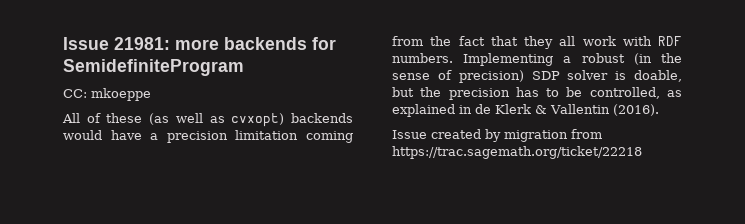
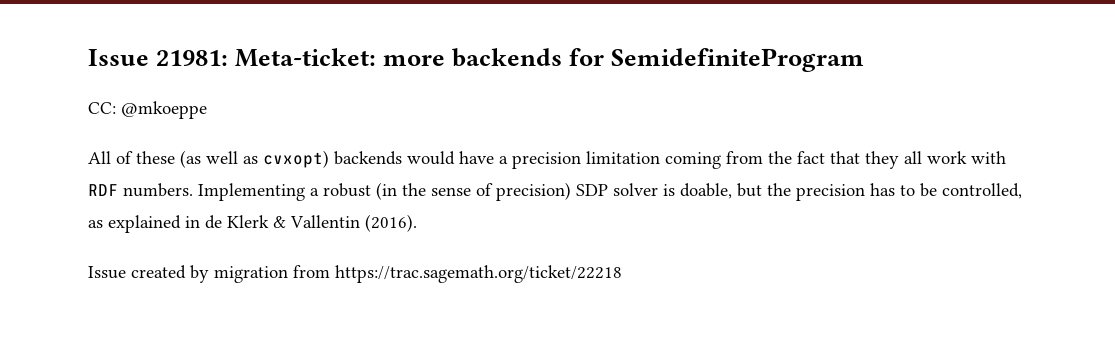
(170, 43) none -> [235,48,377,67] Meta-ticket:
[91,88,151,101] mkoeppe -> [121,101,207,119] @mkoeppe

